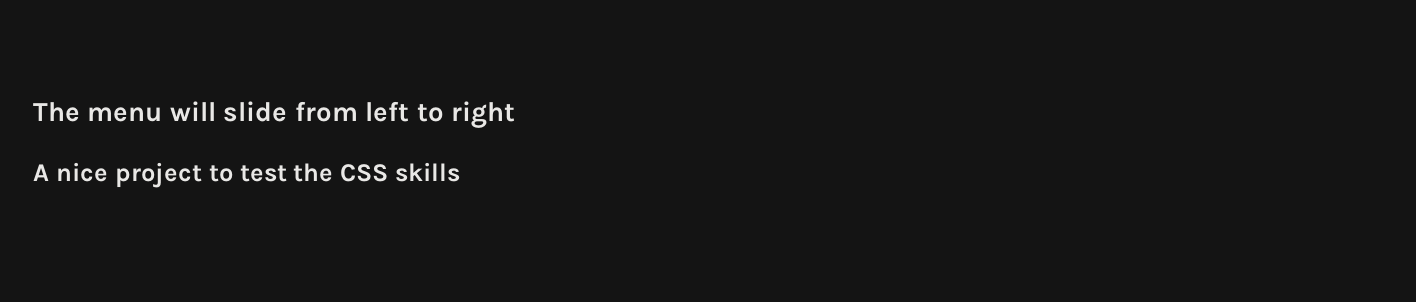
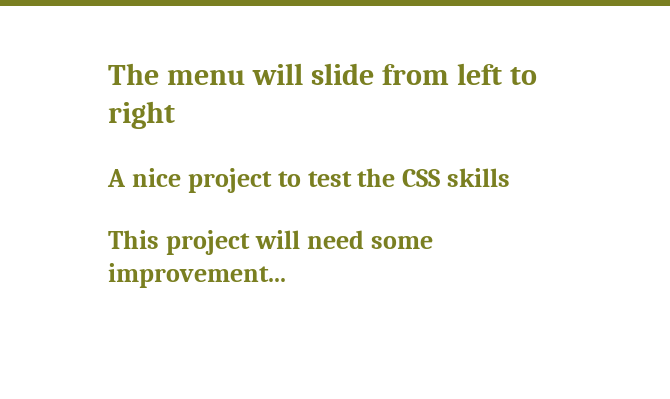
(461, 172) none -> [108,230,433,255] [108,263,286,288] // This project will need some improvement...

